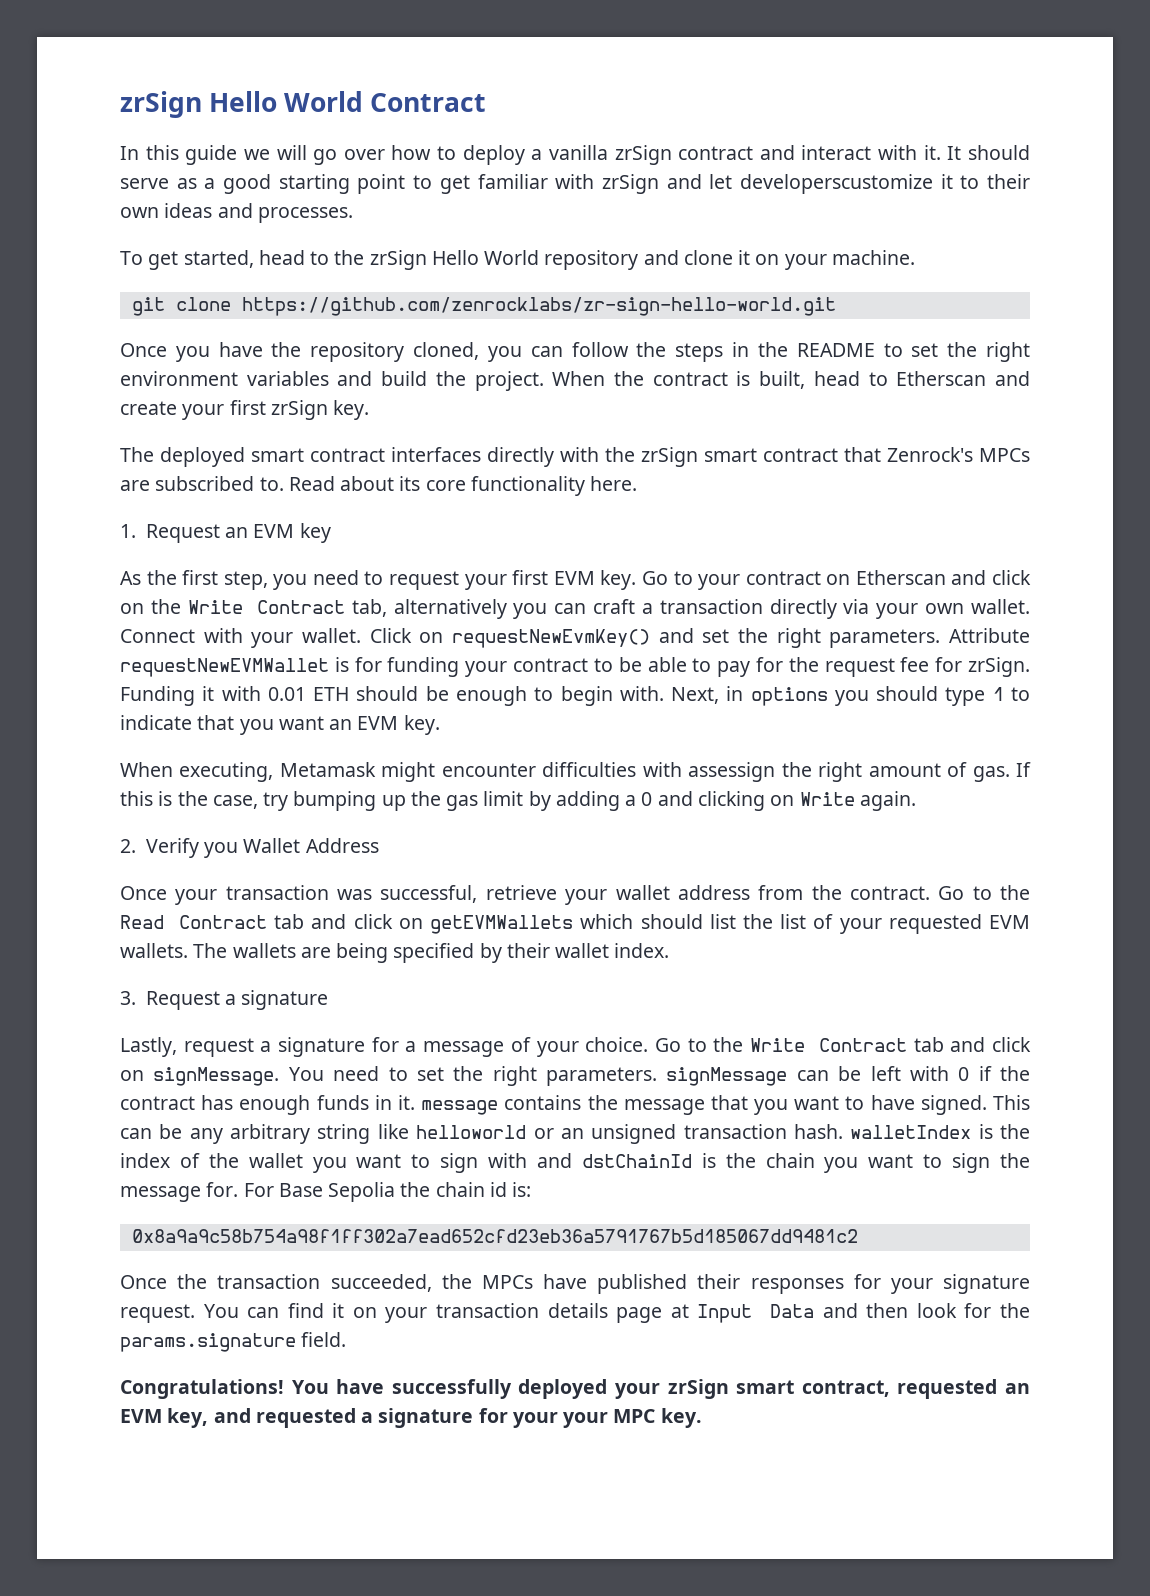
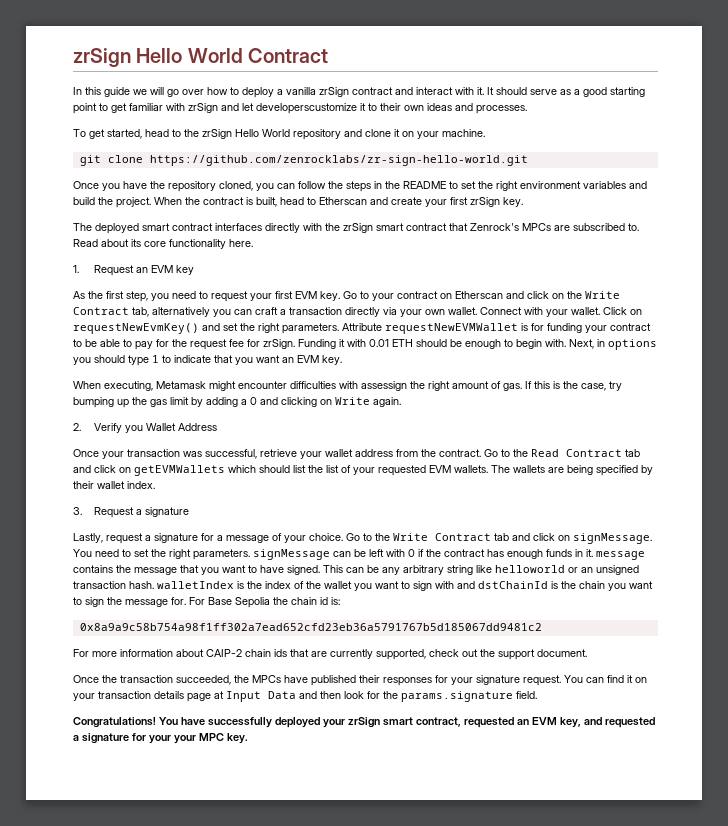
(858, 1236) none -> [73,649,587,660] // For more information about CAIP-2 chain ids that are currently supported, check out the support document.

